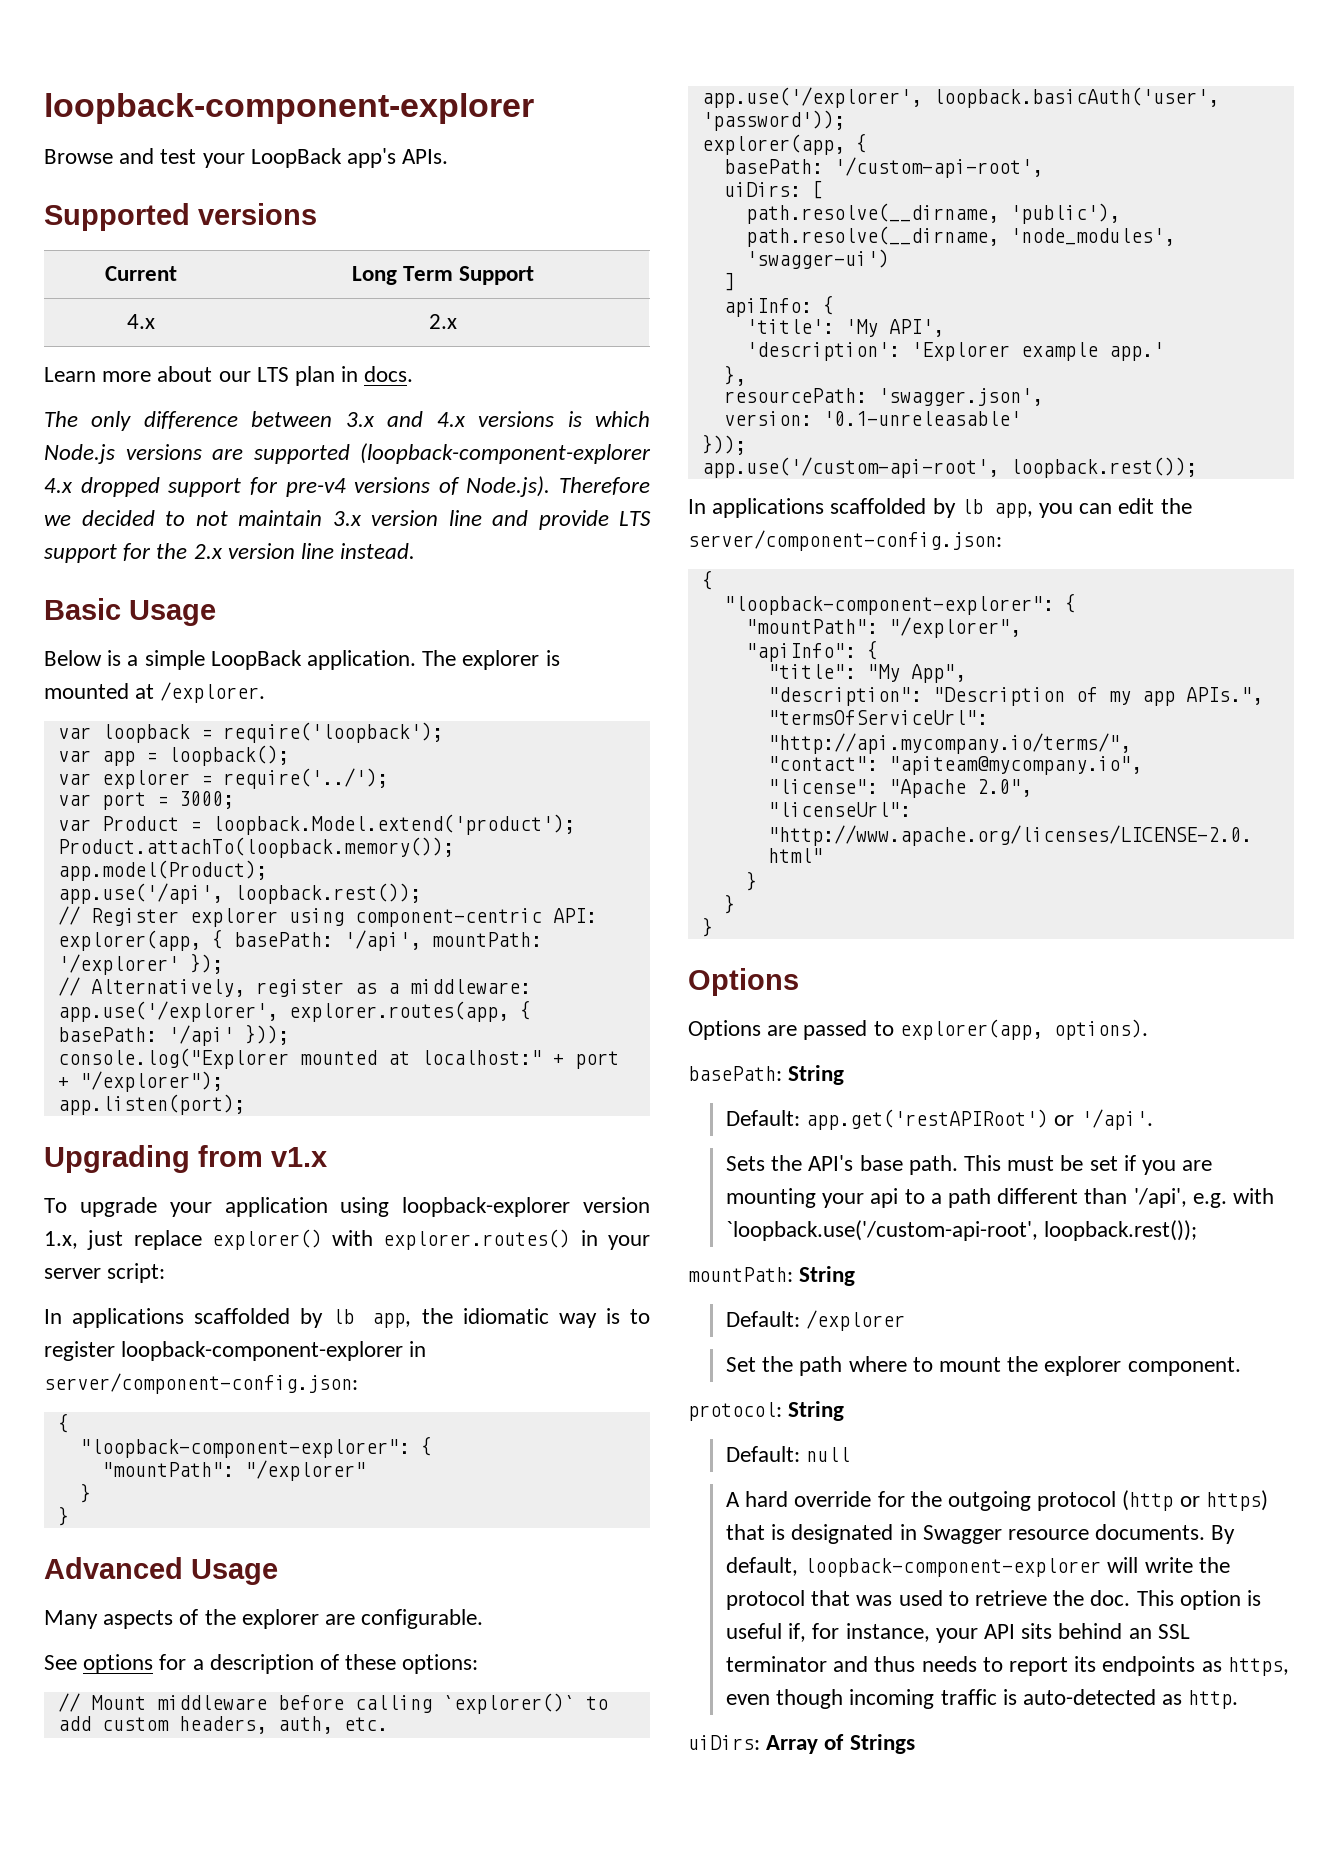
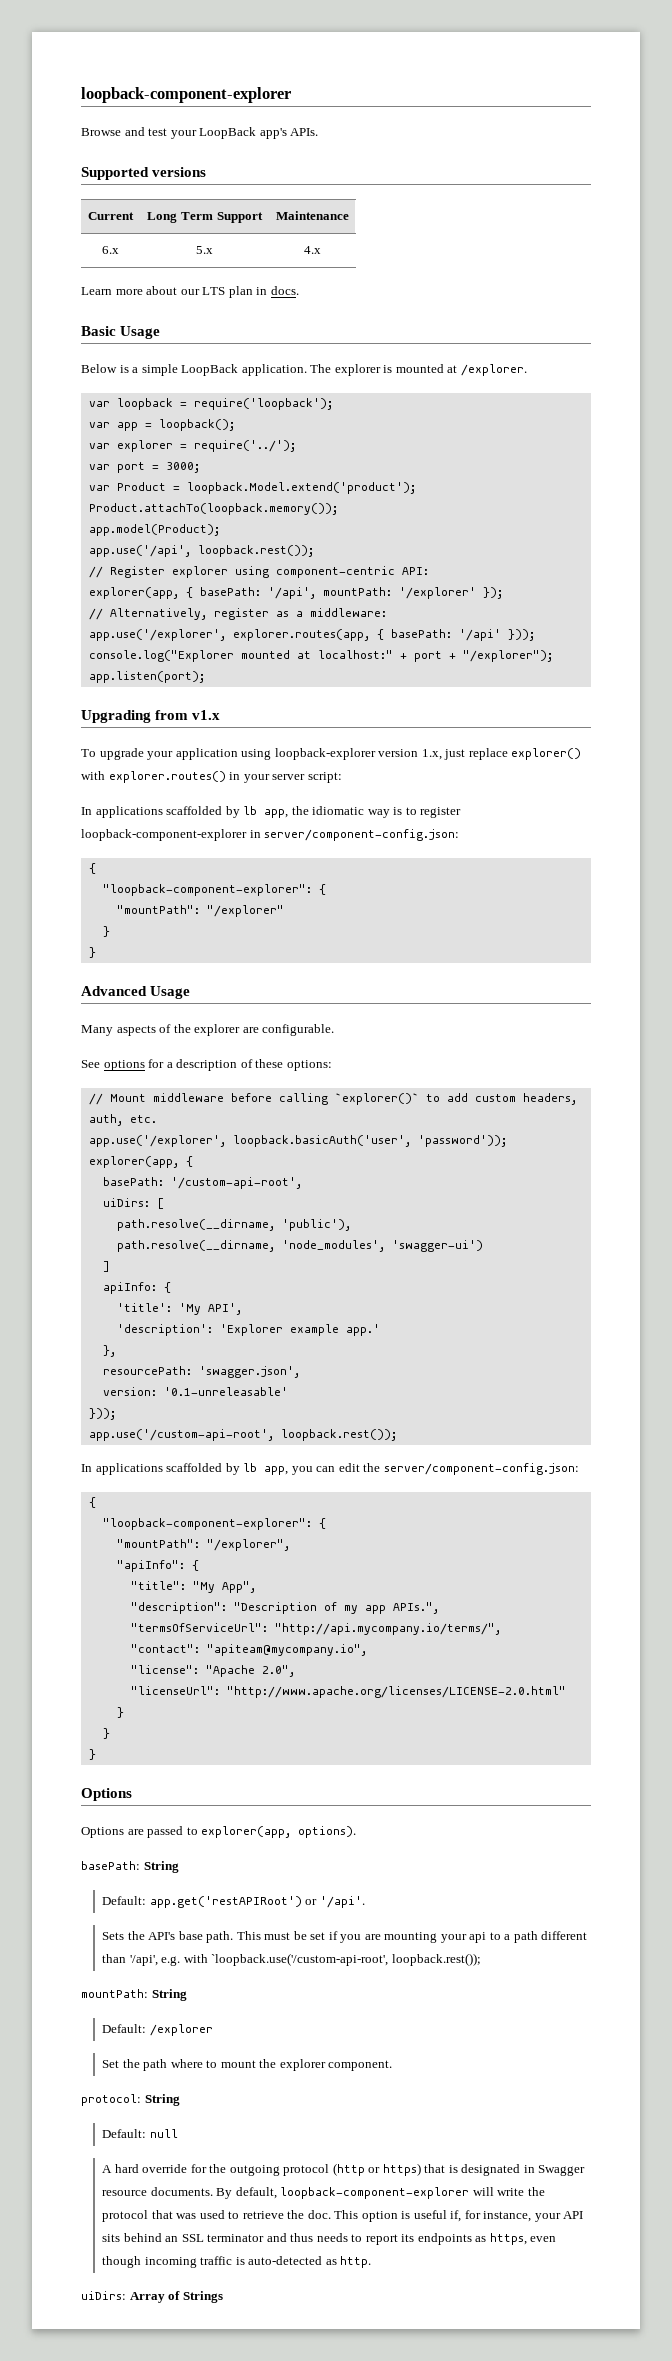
[126,314,155,329] [429,314,458,329] // 4.x | 2.x -> [276,211,349,220] [102,246,119,254] [196,246,213,254] [304,246,321,254] | Maintenance // 6.x | 5.x | 4.x
[44,411,651,431] [44,443,651,464] [44,476,650,497] [44,510,651,530] [44,543,416,563] // The only difference between 3.x and 4.x versions is which Node.js versions are supported (loopback-component-explorer 4.x dropped support for pre-v4 versions of Node.js). Therefore we decided to not maintain 3.x version line and provide LTS support for the 2.x version line instead. -> (299, 290) none

